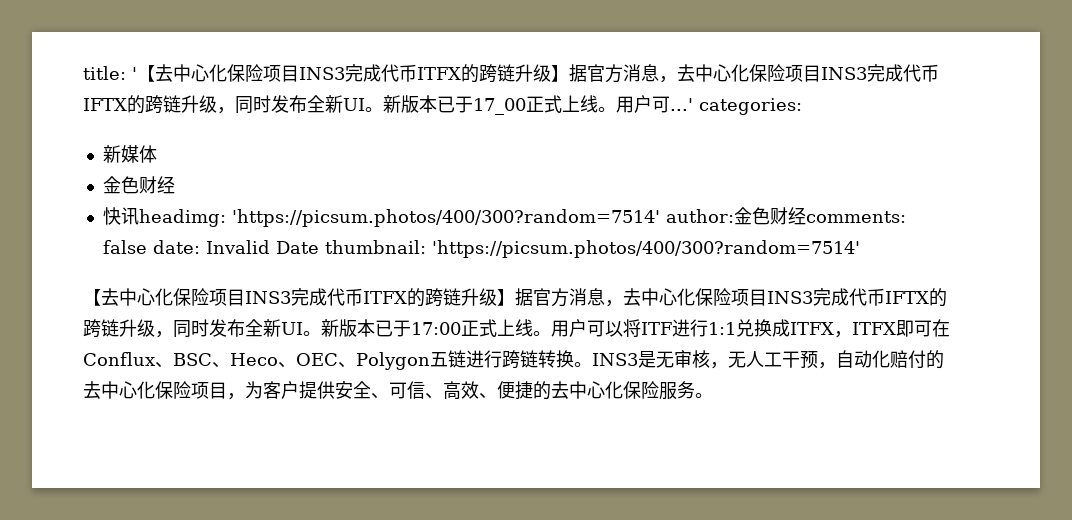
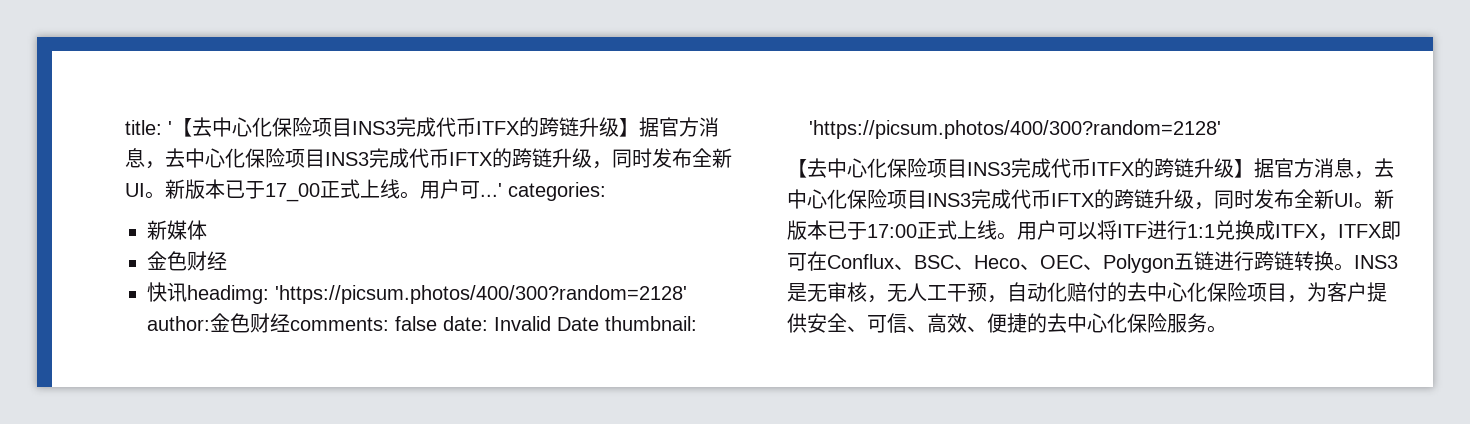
[231,209,660,227] 'https://picsum.photos/400/300?random=7514' -> [275,285,687,304] 'https://picsum.photos/400/300?random=2128'
[431,240,860,258] 'https://picsum.photos/400/300?random=7514' -> [809,120,1221,139] 'https://picsum.photos/400/300?random=2128'

